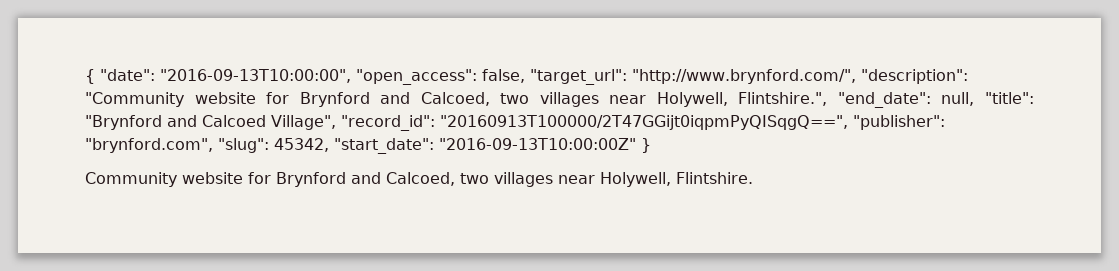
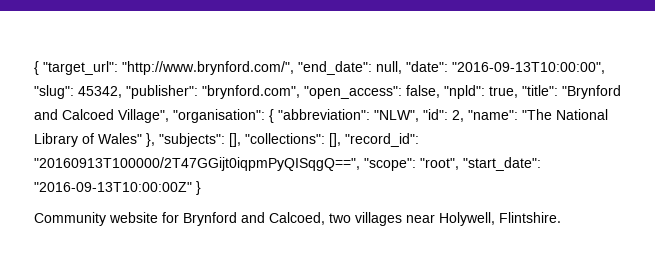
[85,69,968,85] [85,92,975,108] { "date": "2016-09-13T10:00:00", "open_access": false, "target_url": "http://www.brynford.com/", "description": "Community website for Brynford and Calcoed, two villages near Holywell, Flintshire.", "end_date": null, -> [34,61,605,75] [34,85,518,99] { "target_url": "http://www.brynford.com/", "end_date": null, "date": "2016-09-13T10:00:00", "slug": 45342, "publisher": "brynford.com", "open_access": false, "npld": true,
[341,115,945,131] [85,138,329,153] "record_id": "20160913T100000/2T47GGijt0iqpmPyQISqgQ==", "publisher": "brynford.com", "slug": 45342, -> [173,109,608,123] [34,133,419,147] [34,157,459,171] "organisation": { "abbreviation": "NLW", "id": 2, "name": "The National Library of Wales" }, "subjects": [], "collections": [], "record_id": "20160913T100000/2T47GGijt0iqpmPyQISqgQ==", "scope": "root",

